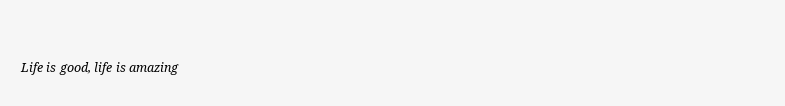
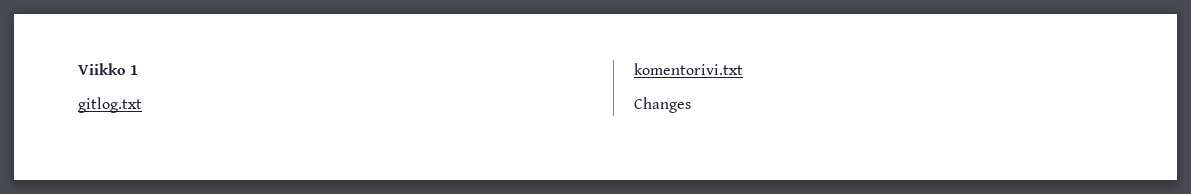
[20,62,179,75] Life is good, life is amazing -> [78,63,139,75] [78,97,142,113] [634,63,743,75] [634,97,691,113] Viikko 1 // gitlog.txt // komentorivi.txt // Changes

